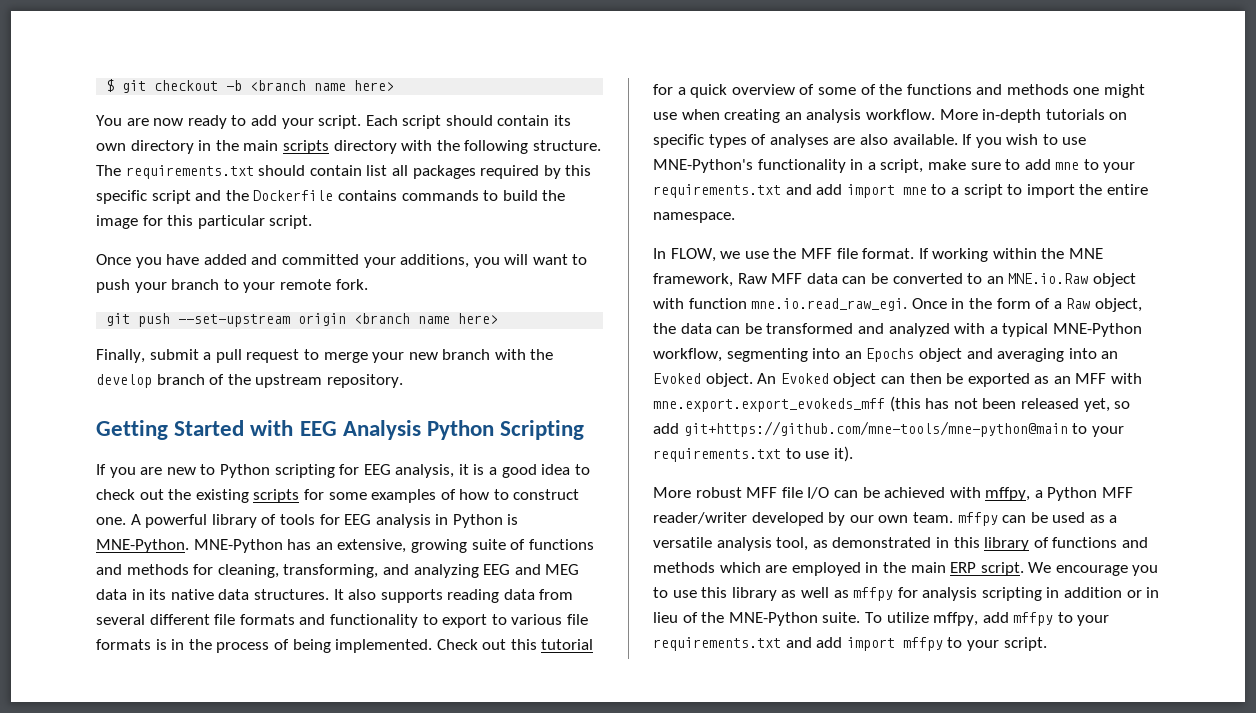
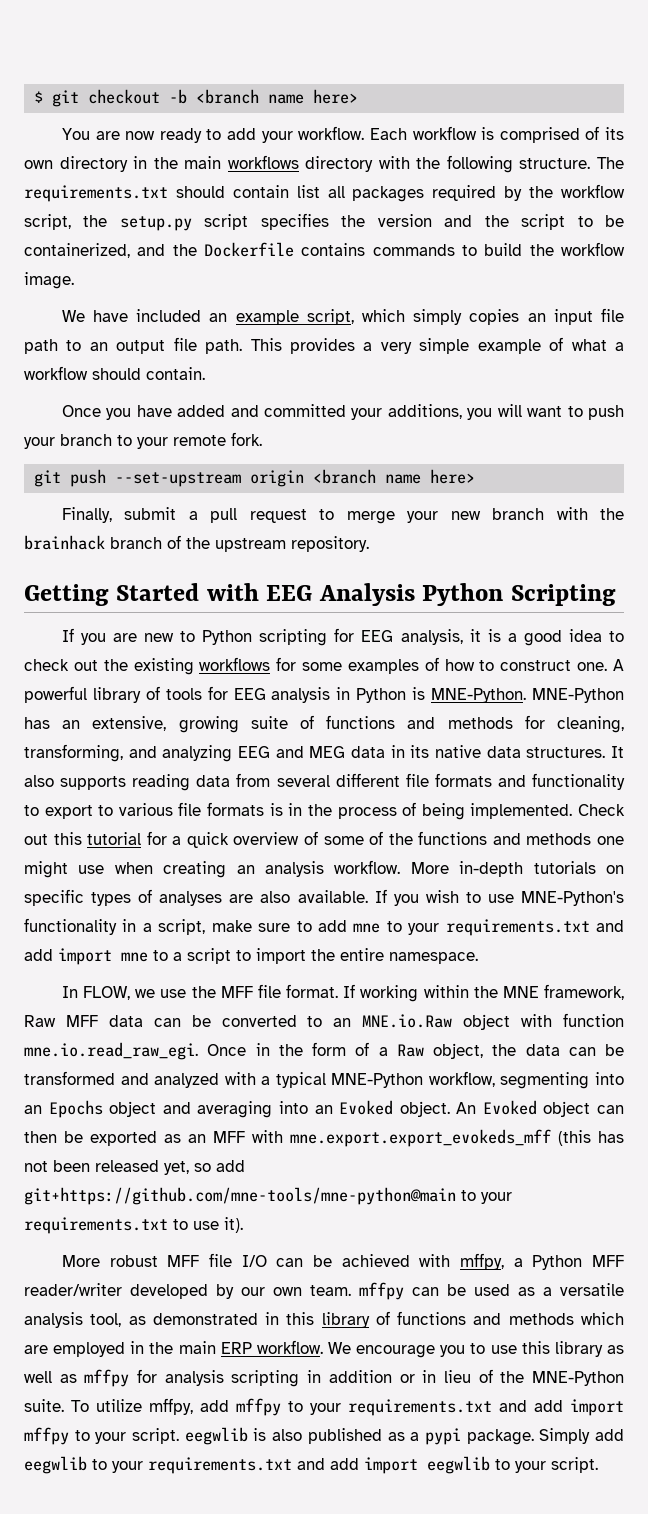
[318,115,550,129] script. Each script should contain -> [298,126,600,143] workflow. Each workflow is comprised of
[282,140,329,154] scripts -> [227,155,299,169] workflows
[565,165,592,176] [96,190,191,204] this specific script -> [529,184,626,198] [24,213,624,231] [24,243,130,258] the workflow script, the setup.py script specifies the version and the script to be containerized,
[96,215,313,229] image for this particular script. -> [560,242,625,256] [24,272,74,289] [61,308,624,325] [24,337,625,354] [24,366,205,380] workflow image. // We have included an example script, which simply copies an input file path to an output file path. This provides a very simple example of what a workflow should contain.
[96,374,152,388] develop -> [24,535,105,550] brainhack
[253,489,300,503] scripts -> [199,657,271,671] workflows
[980,562,1024,576] script. -> [256,1340,323,1354] workflow.
(1047, 644) none -> [184,1427,624,1445] [24,1456,598,1474] eegwlib is also published as a pypi package. Simply add eegwlib to your requirements.txt and add import eegwlib to your script.

